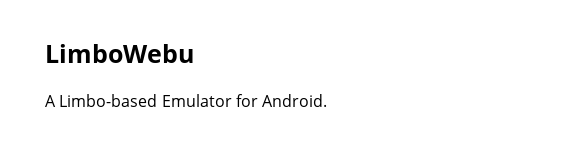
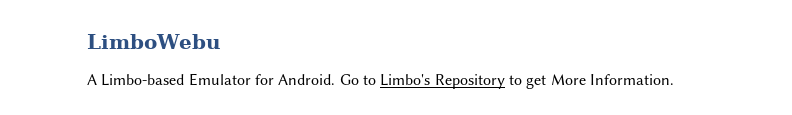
(328, 100) none -> [339,74,674,89] Go to Limbo's Repository to get More Information.

